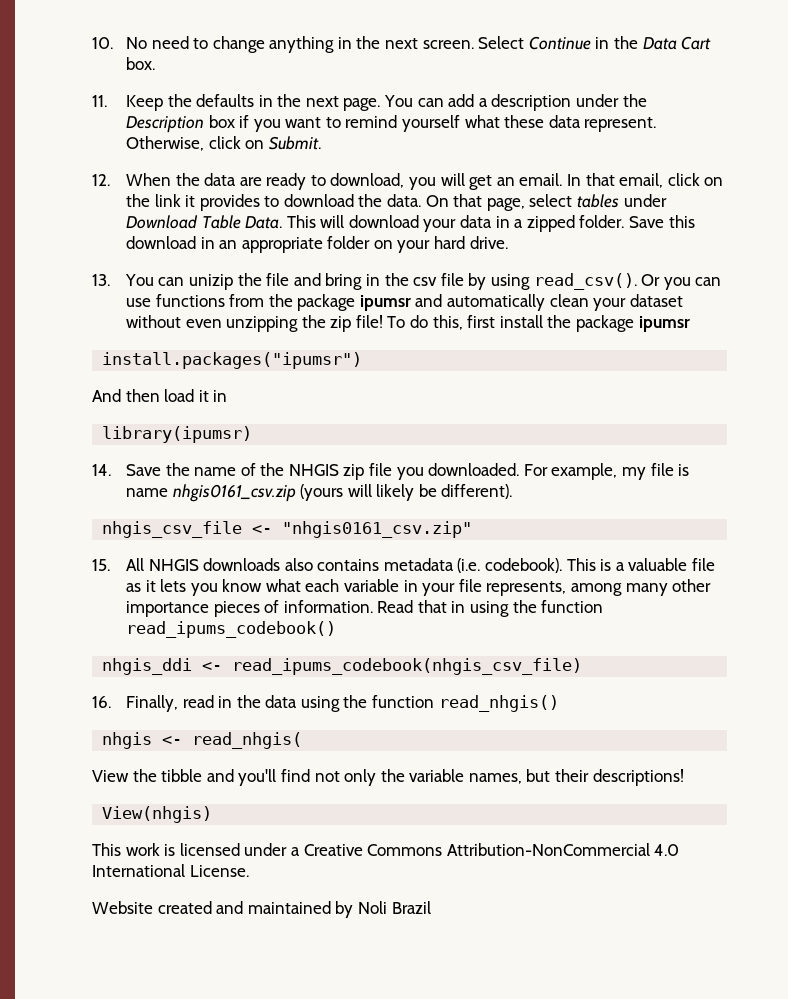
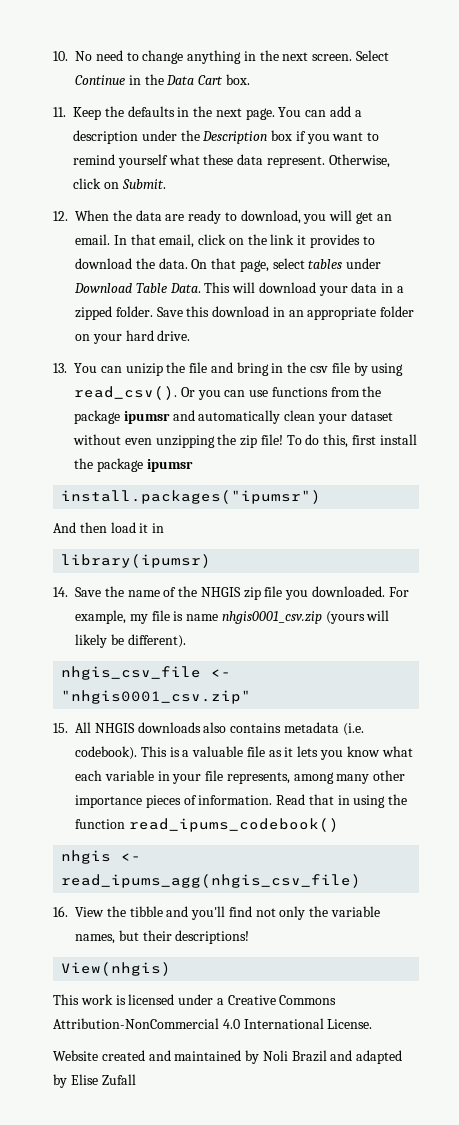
[172,484,296,502] nhgis0161_csv.zip -> [221,611,322,624] nhgis0001_csv.zip
[282,521,473,538] "nhgis0161_csv.zip" -> [61,690,252,704] "nhgis0001_csv.zip"
[102,658,583,675] [92,695,559,712] [102,732,303,749] nhgis_ddi <- read_ipums_codebook(nhgis_csv_file) // 16. Finally, read in the data using the function read_nhgis() // nhgis <- read_nhgis( // -> [61,850,142,864] [61,874,362,888] [53,906,68,917] nhgis <- read_ipums_agg(nhgis_csv_file) // 16.
(431, 907) none -> [330,1050,403,1064] [53,1074,136,1088] and adapted by Elise Zufall

